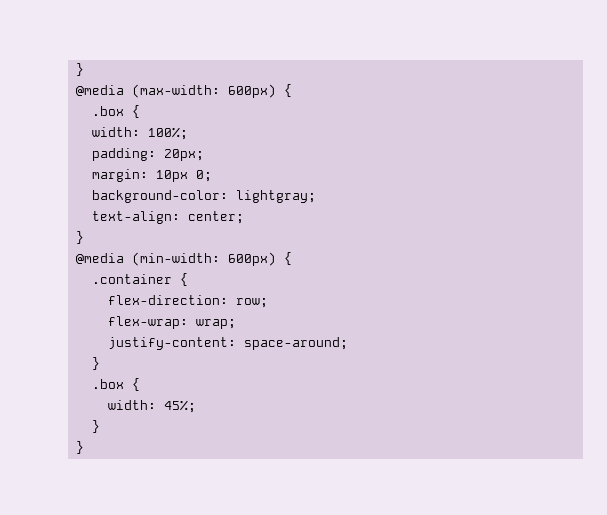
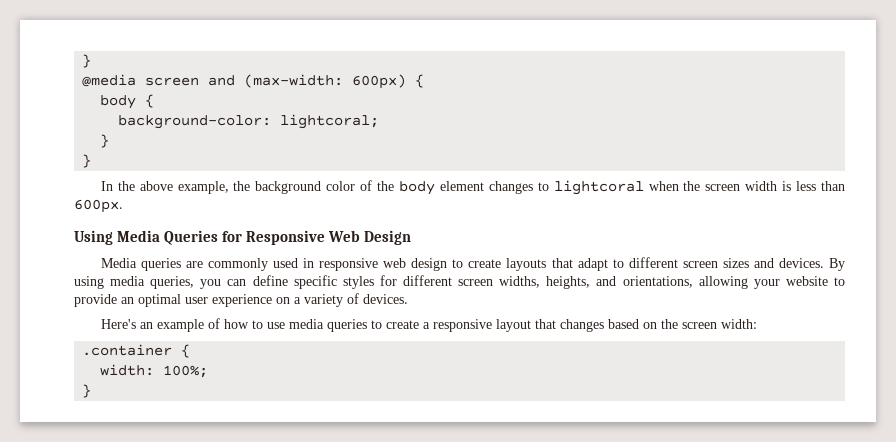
[75,63,84,76] [75,85,124,96] } // @media -> [82,54,92,68] [82,74,236,87] } // @media screen and
[91,105,140,118] [91,127,188,140] [91,148,204,161] [91,169,212,182] [91,190,316,203] [91,211,244,224] [75,231,84,244] [75,252,292,266] [91,273,188,286] [107,295,268,308] [107,316,236,329] [107,337,348,350] [91,357,100,370] [91,378,140,391] [107,400,196,413] [91,420,100,433] .box { // width: 100%; // padding: 20px; // margin: 10px 0; // background-color: lightgray; // text-align: center; // } // @media (min-width: 600px) { // .container { // flex-direction: row; // flex-wrap: wrap; // justify-content: space-around; // } // .box { // width: 45%; // } -> [100,94,155,109] [118,114,380,129] [100,134,110,148] [82,154,92,168] [100,180,846,195] [74,199,123,213] [74,230,412,245] [100,257,845,271] [74,275,845,289] [74,293,408,307] [100,318,757,332] [82,344,191,358] [100,364,209,378] body { // background-color: lightcoral; // } // } // In the above example, the background color of the body element changes to lightcoral when the screen width is less than 600px. // Using Media Queries for Responsive Web Design // Media queries are commonly used in responsive web design to create layouts that adapt to different screen sizes and devices. By using media queries, you can define specific styles for different screen widths, heights, and orientations, allowing your website to provide an optimal user experience on a variety of devices. // Here's an example of how to use media queries to create a responsive layout that changes based on the screen width: // .container { // width: 100%;

